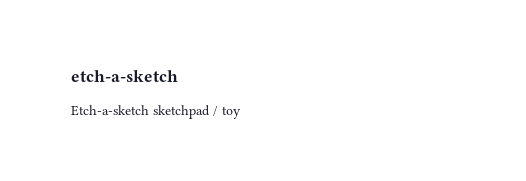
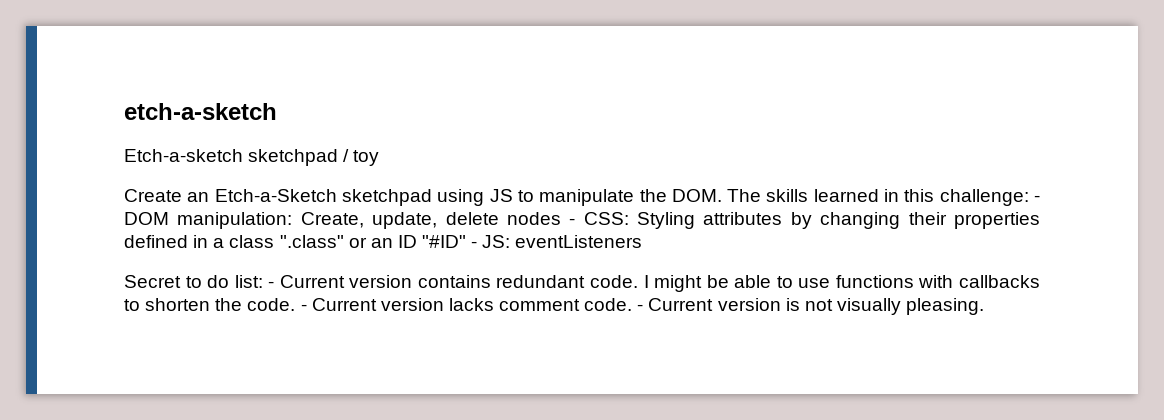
(241, 112) none -> [124,189,1040,206] [124,212,1040,229] [124,235,643,248] [124,275,1040,292] [124,298,985,315] // Create an Etch-a-Sketch sketchpad using JS to manipulate the DOM. The skills learned in this challenge: - DOM manipulation: Create, update, delete nodes - CSS: Styling attributes by changing their properties defined in a class ".class" or an ID "#ID" - JS: eventListeners // Secret to do list: - Current version contains redundant code. I might be able to use functions with callbacks to shorten the code. - Current version lacks comment code. - Current version is not visually pleasing.

